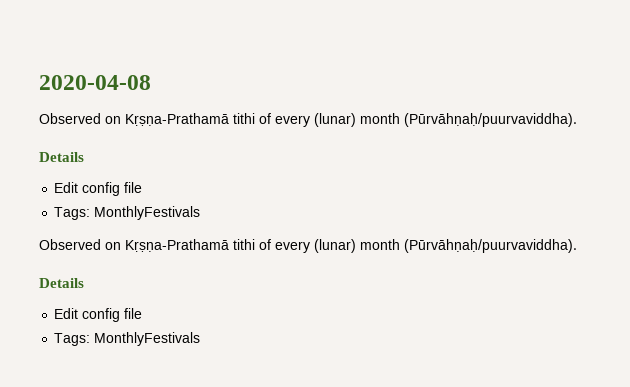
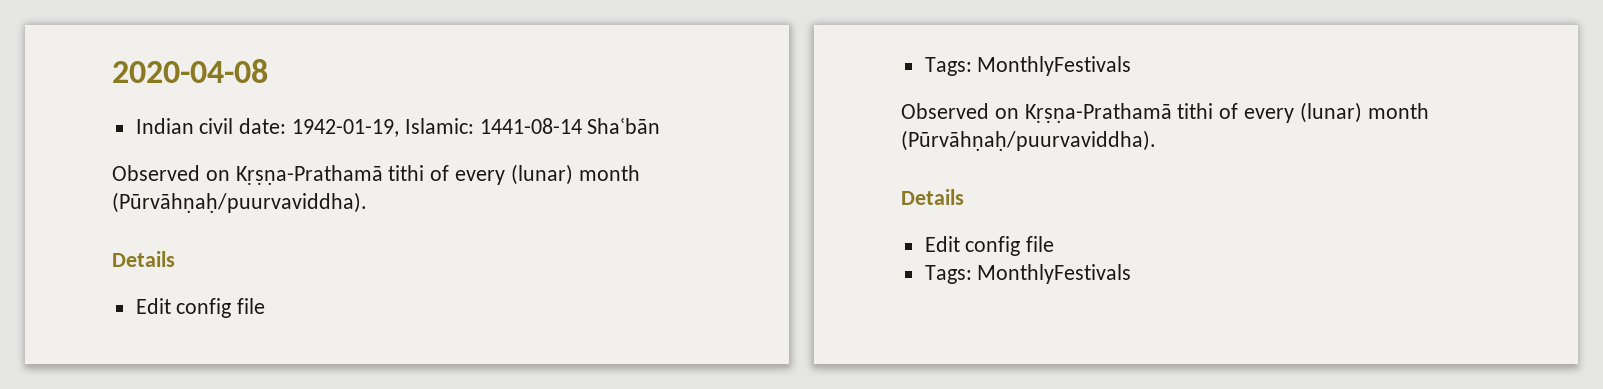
(151, 82) none -> [135,118,661,137] // Indian civil date: 1942-01-19, Islamic: 1441-08-14 Shaʿbān

